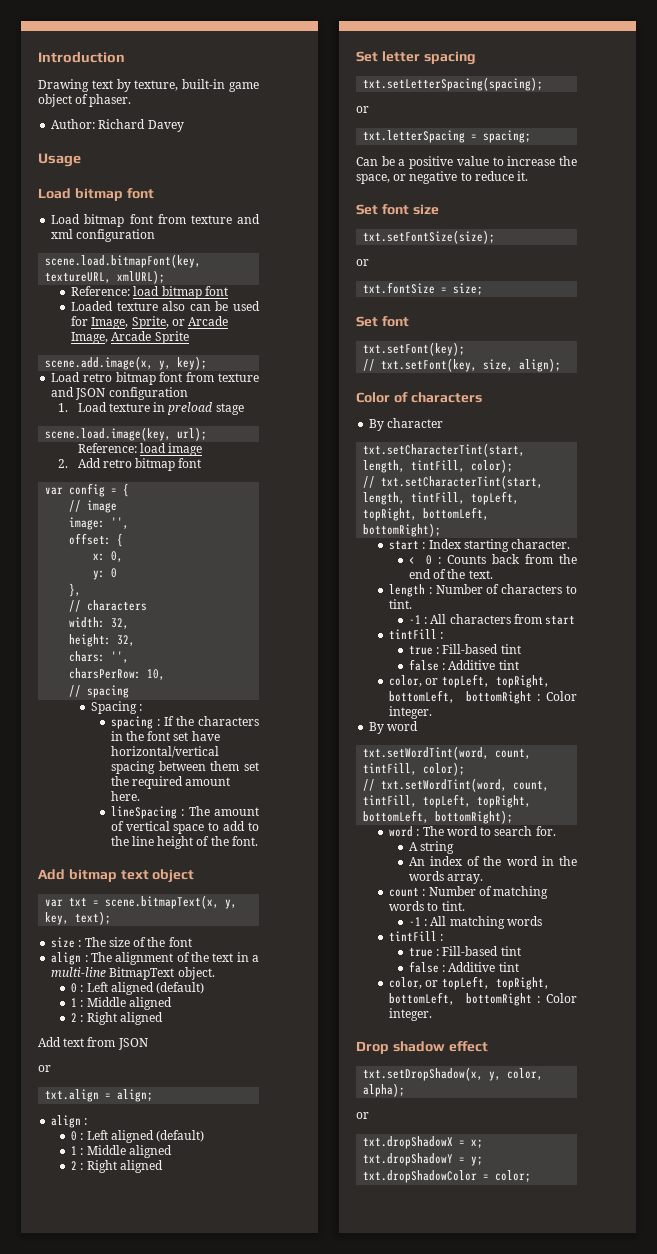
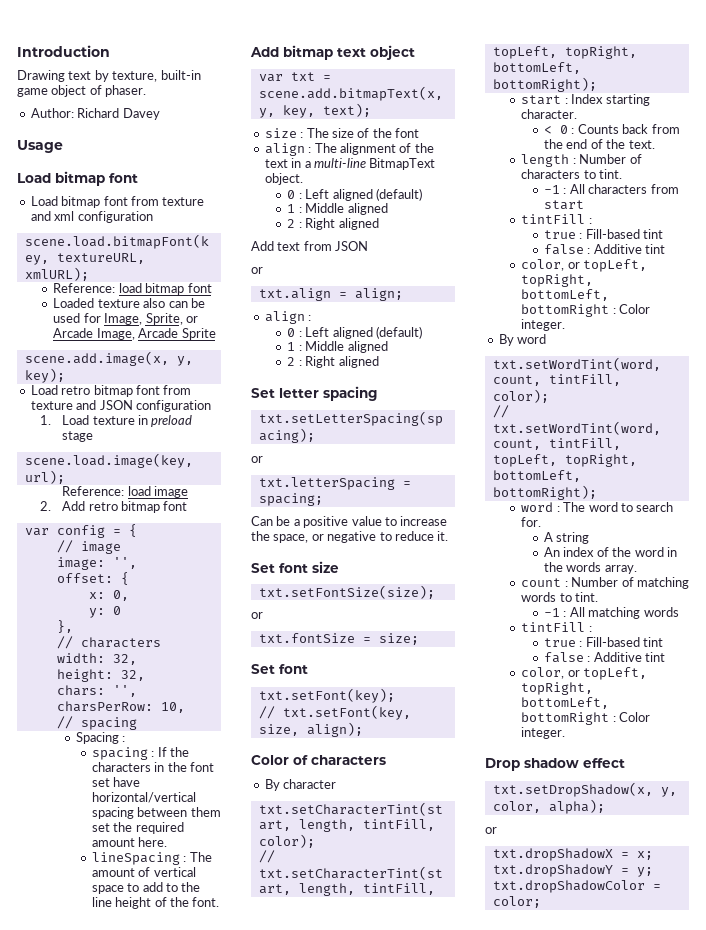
[105,895,220,909] scene.bitmapText(x, -> [258,86,443,101] scene.add.bitmapText(x,

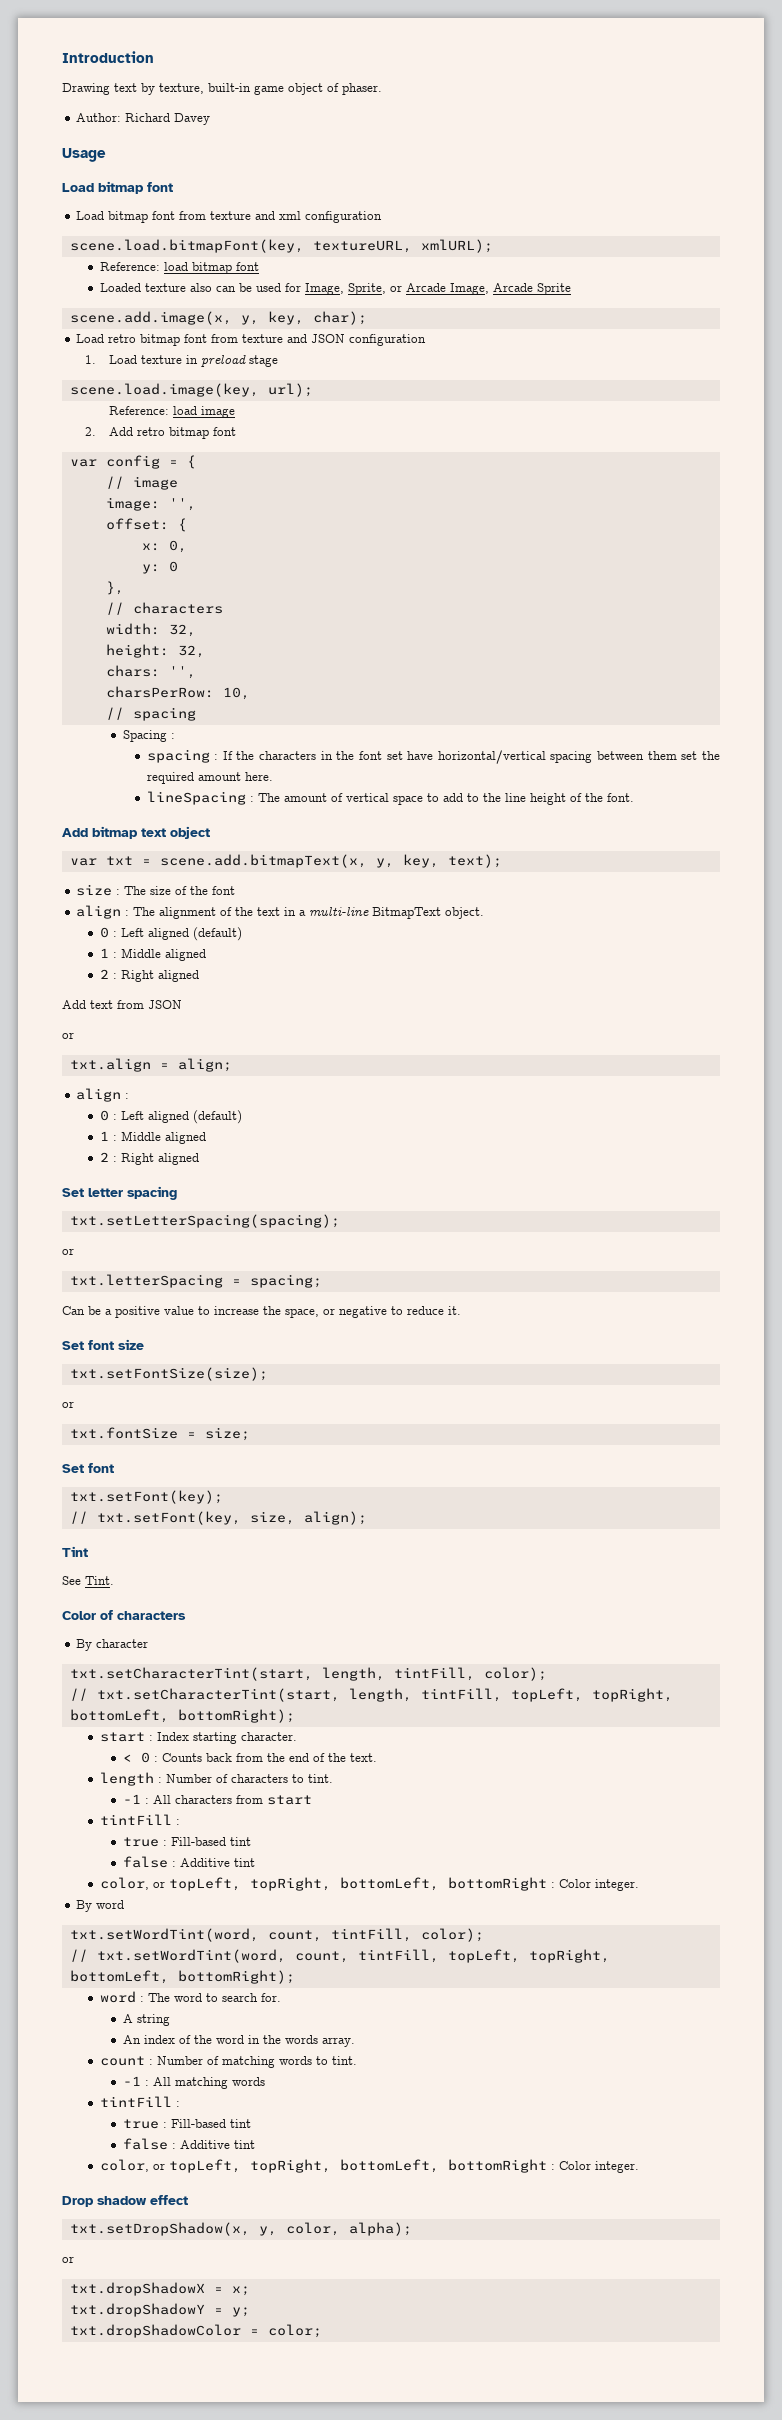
[24,368,65,383] key); -> [267,311,367,325] key, char);
(363, 729) none -> [62,1546,88,1557] [62,1576,114,1585] // Tint // See Tint.

